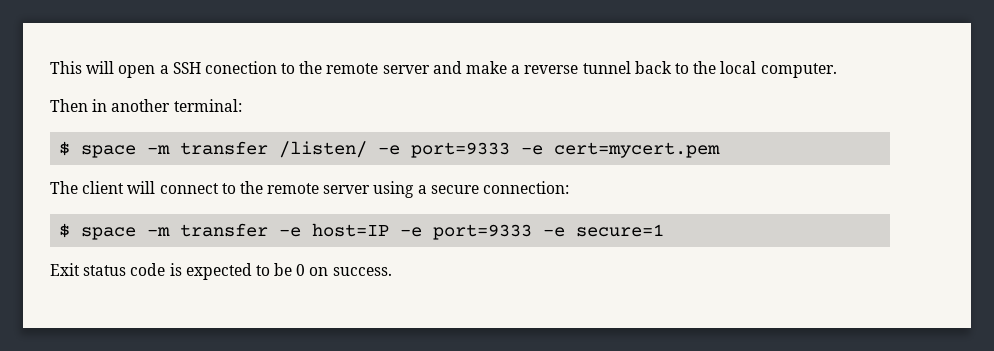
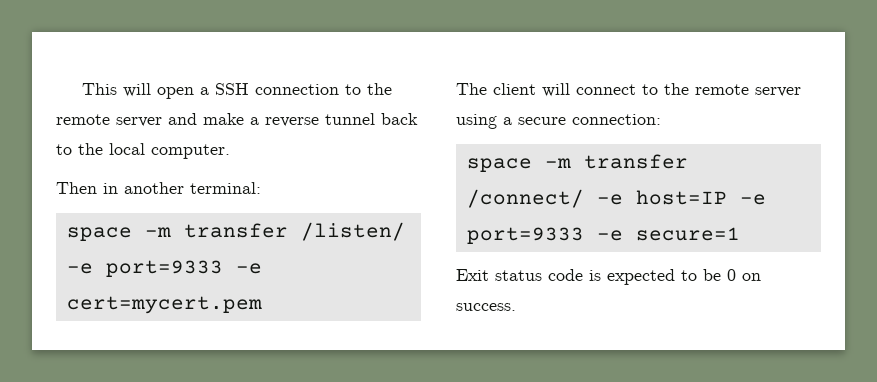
[204,61,277,74] conection -> [254,84,339,95] connection
[59,141,71,156] $ -> (261, 188) none
[59,223,269,240] $ space -m transfer -> [466,154,688,172] [466,189,584,208] space -m transfer /connect/

